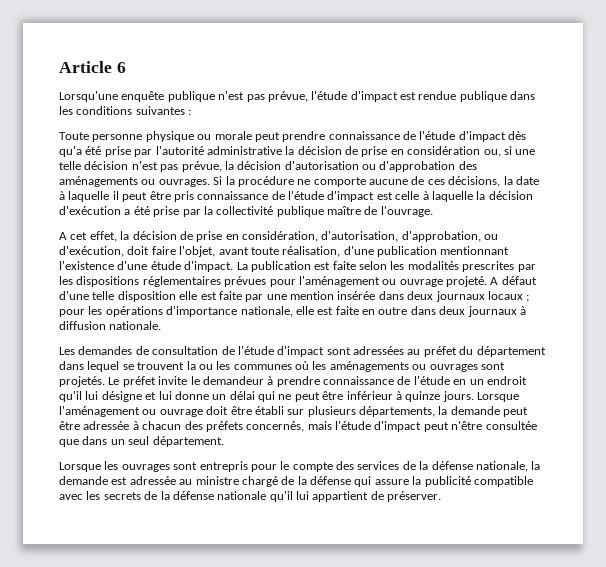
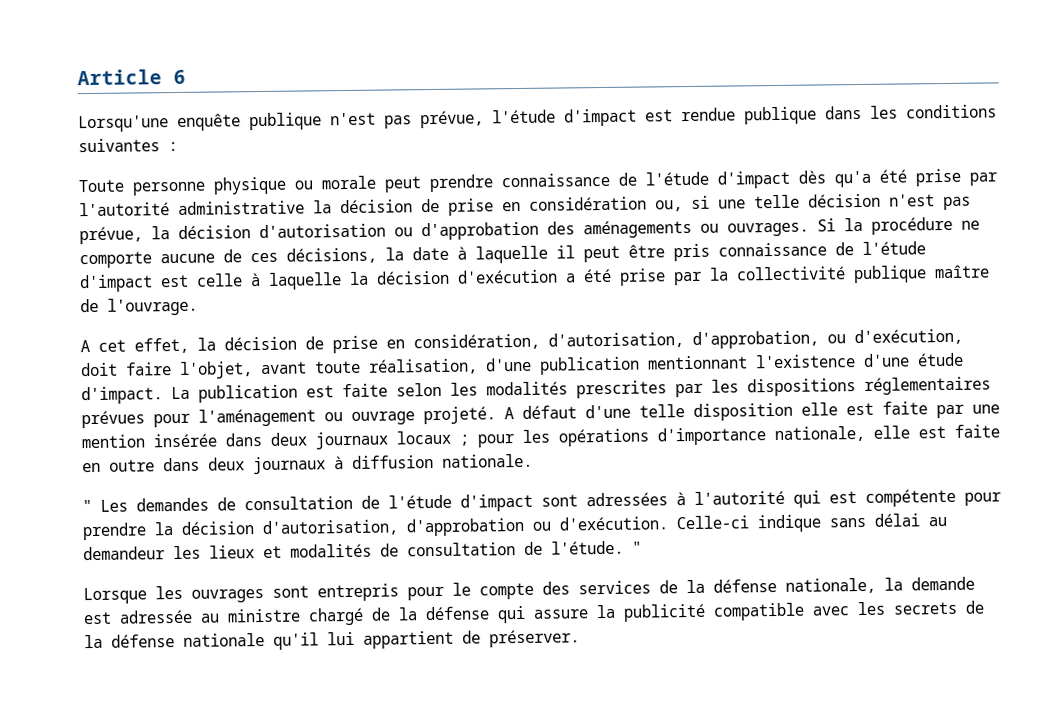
(162, 325) none -> [82,500,92,513] "
[407,346,546,357] [59,361,505,372] [59,376,527,387] [59,391,519,402] [59,406,529,417] [59,421,537,432] [59,436,224,447] au préfet du département dans lequel se trouvent la ou les communes où les aménagements ou ouvrages sont projetés. Le préfet invite le demandeur à prendre connaissance de l'étude en un endroit qu'il lui désigne et lui donne un délai qui ne peut être inférieur à quinze jours. Lorsque l'aménagement ou ouvrage doit être établi sur plusieurs départements, la demande peut être adressée à chacun des préfets concernés, mais l'étude d'impact peut n'être consultée que dans un seul département. -> [676,488,1001,508] [82,513,947,541] [83,540,642,561] à l'autorité qui est compétente pour prendre la décision d'autorisation, d'approbation ou d'exécution. Celle-ci indique sans délai au demandeur les lieux et modalités de consultation de l'étude. "

